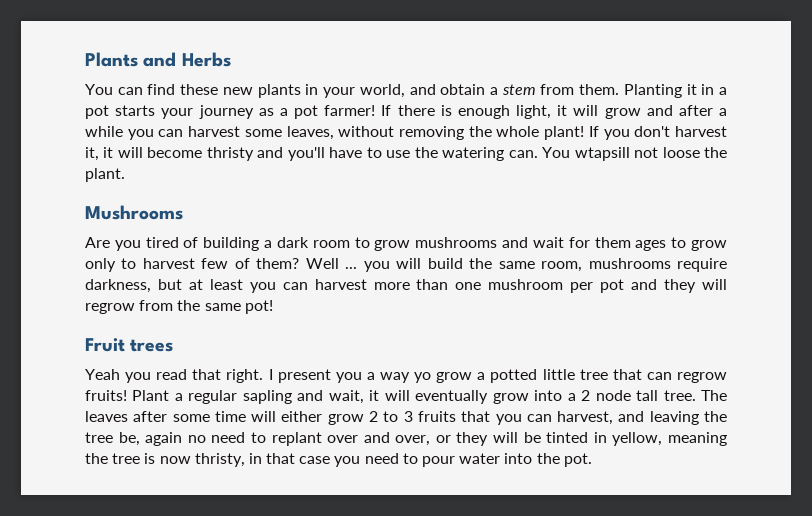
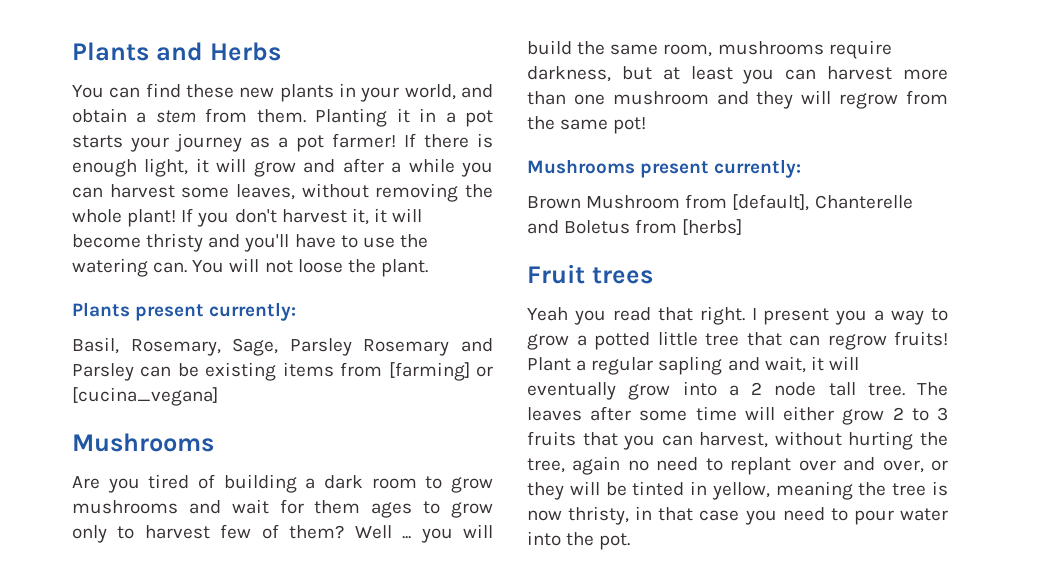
[574,147,630,161] wtapsill -> [229,258,260,272] will
(125, 175) none -> [72,302,297,321] [72,337,494,356] [72,362,493,381] [72,387,218,406] // Plants present currently: // Basil, Rosemary, Sage, Parsley Rosemary and Parsley can be existing items from [farming] or [cucina_vegana]
[570,279,625,293] per pot -> (709, 98) none
(273, 307) none -> [527,159,802,178] [527,194,913,211] [527,219,743,235] // Mushrooms present currently: // Brown Mushroom from [default], Chanterelle and Boletus from [herbs]
[414,372,432,383] yo -> [931,308,948,321] to
[618,411,727,425] [85,432,140,446] and leaving the tree be, -> [774,431,948,450] [527,458,565,473] without hurting the tree,

